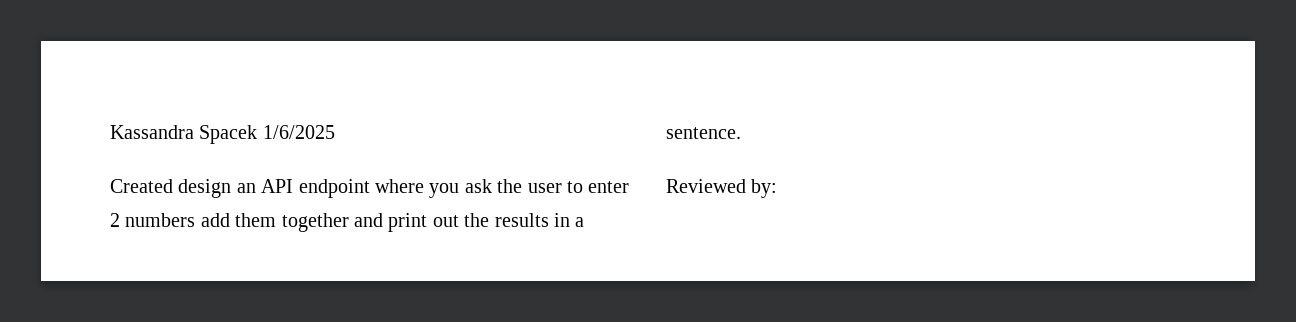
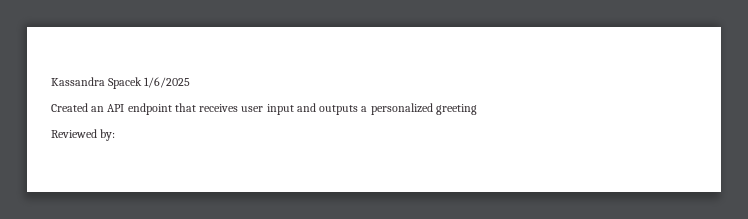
[178,179,232,198] design -> (88, 107) none
[375,179,630,198] [110,213,585,232] [666,127,741,139] where you ask the user to enter 2 numbers add them together and print out the results in a sentence. -> [174,103,477,115] that receives user input and outputs a personalized greeting

